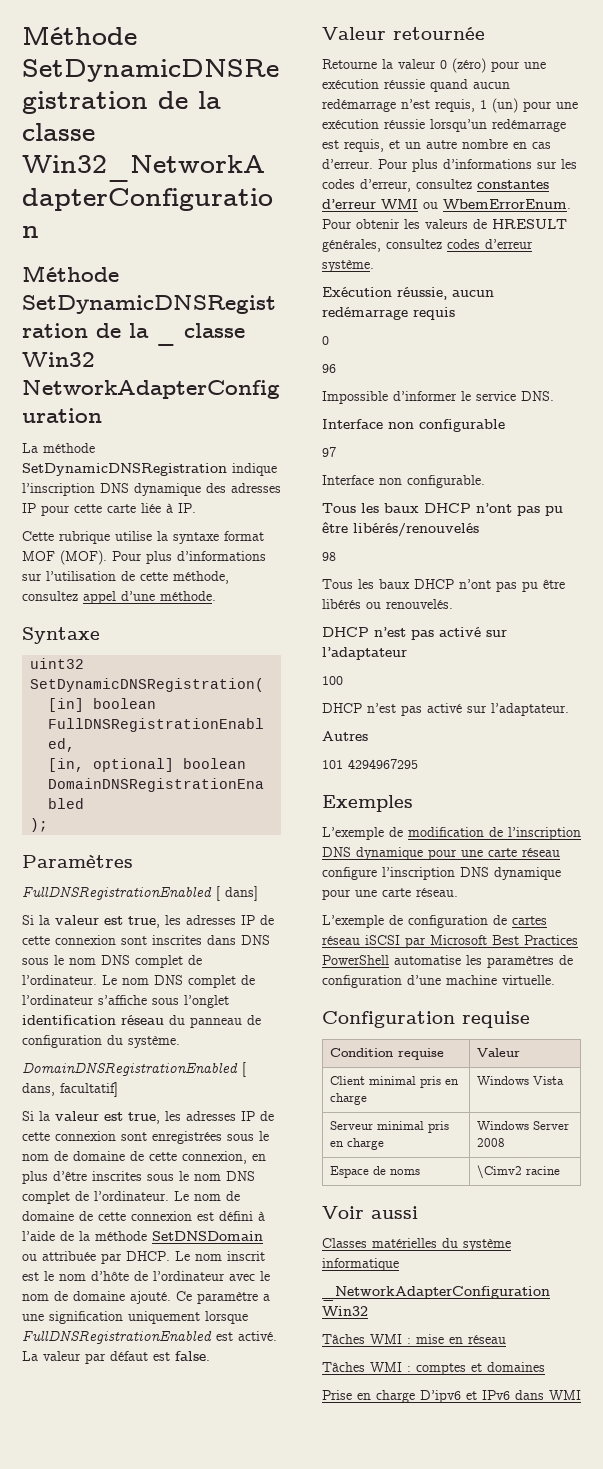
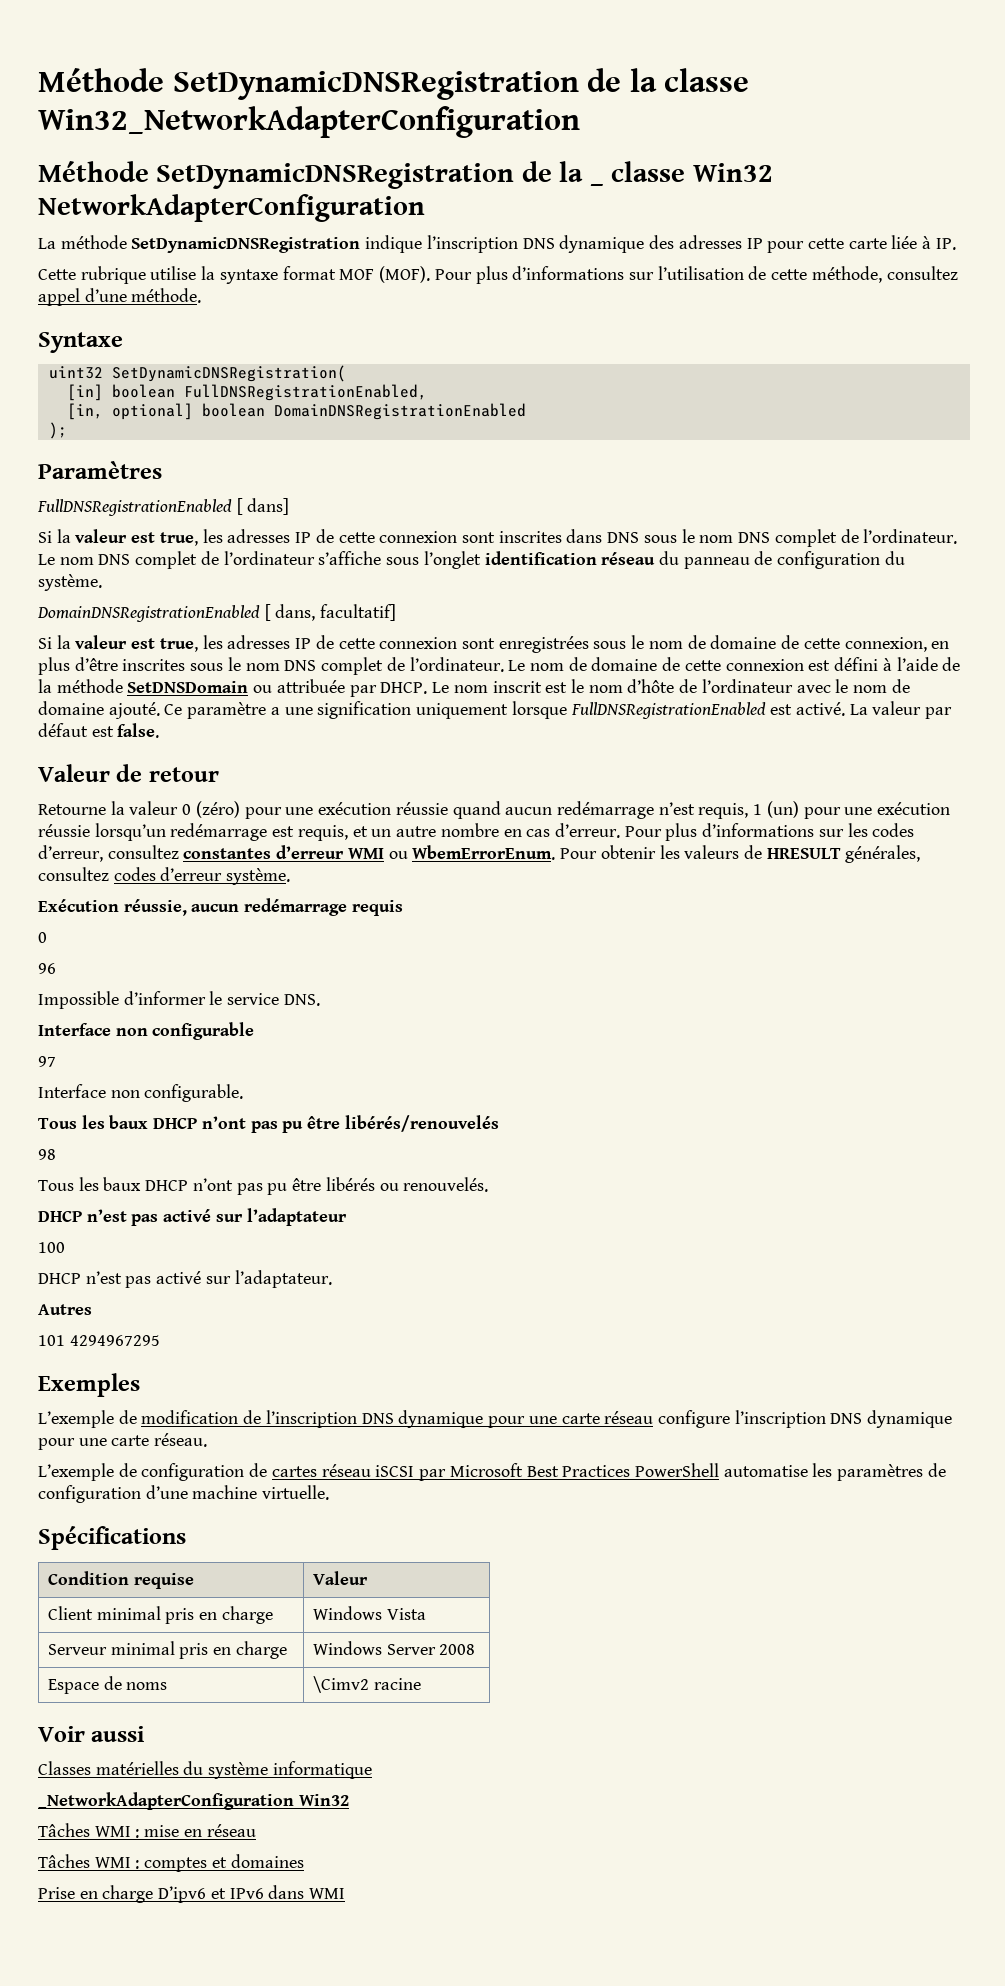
[393,27,485,40] retournée -> [116,764,219,782] de retour
[322,1011,530,1028] Configuration requise -> [38,1526,186,1550] Spécifications

